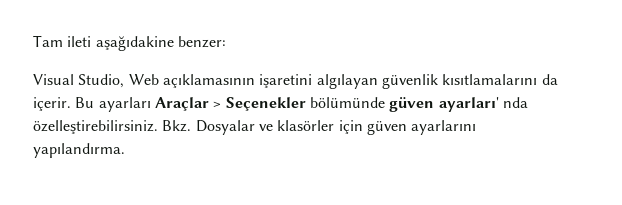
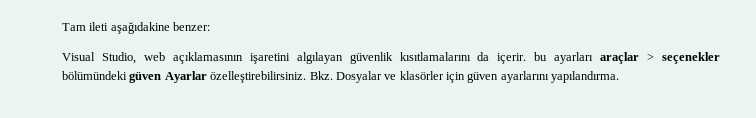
[128,74,159,85] Web -> [143,52,165,61] web
[75,97,528,112] Bu ayarları Araçlar > Seçenekler bölümünde güven ayarları' nda -> [534,52,721,64] [62,71,207,83] bu ayarları araçlar > seçenekler bölümündeki güven Ayarlar

